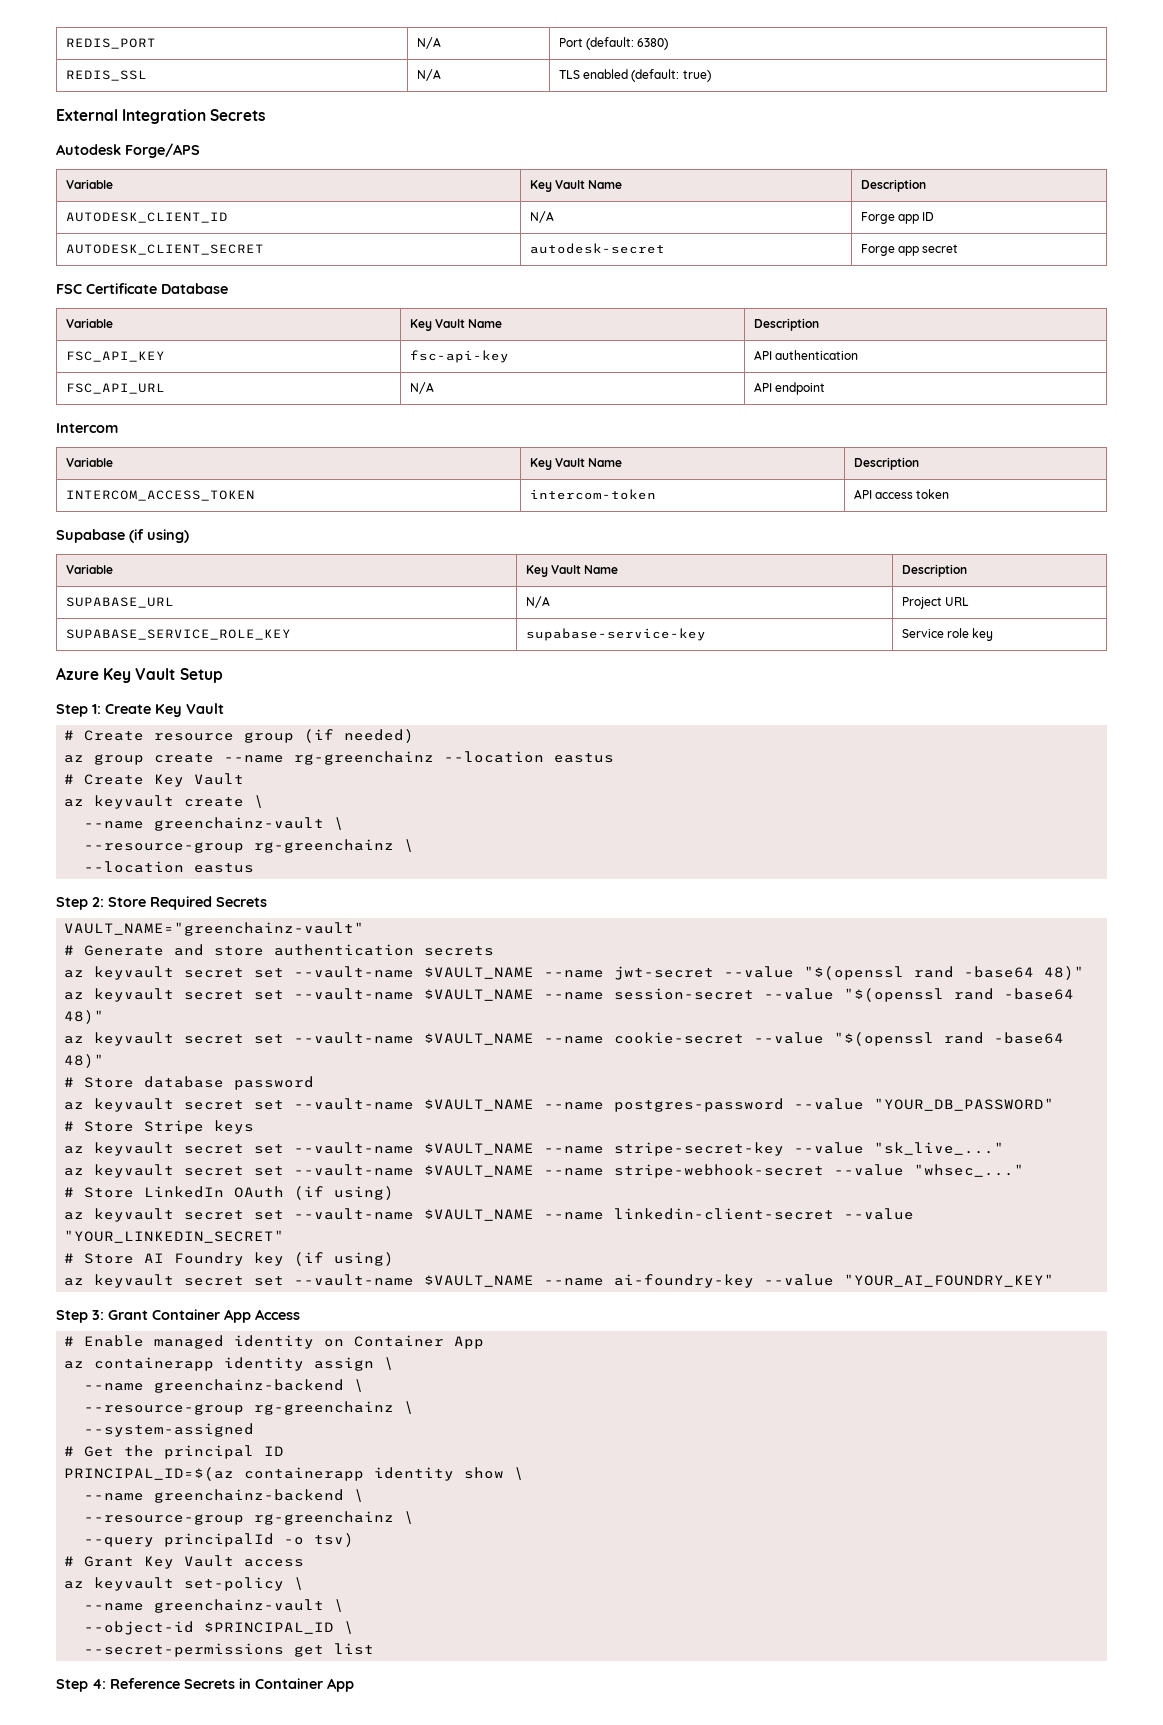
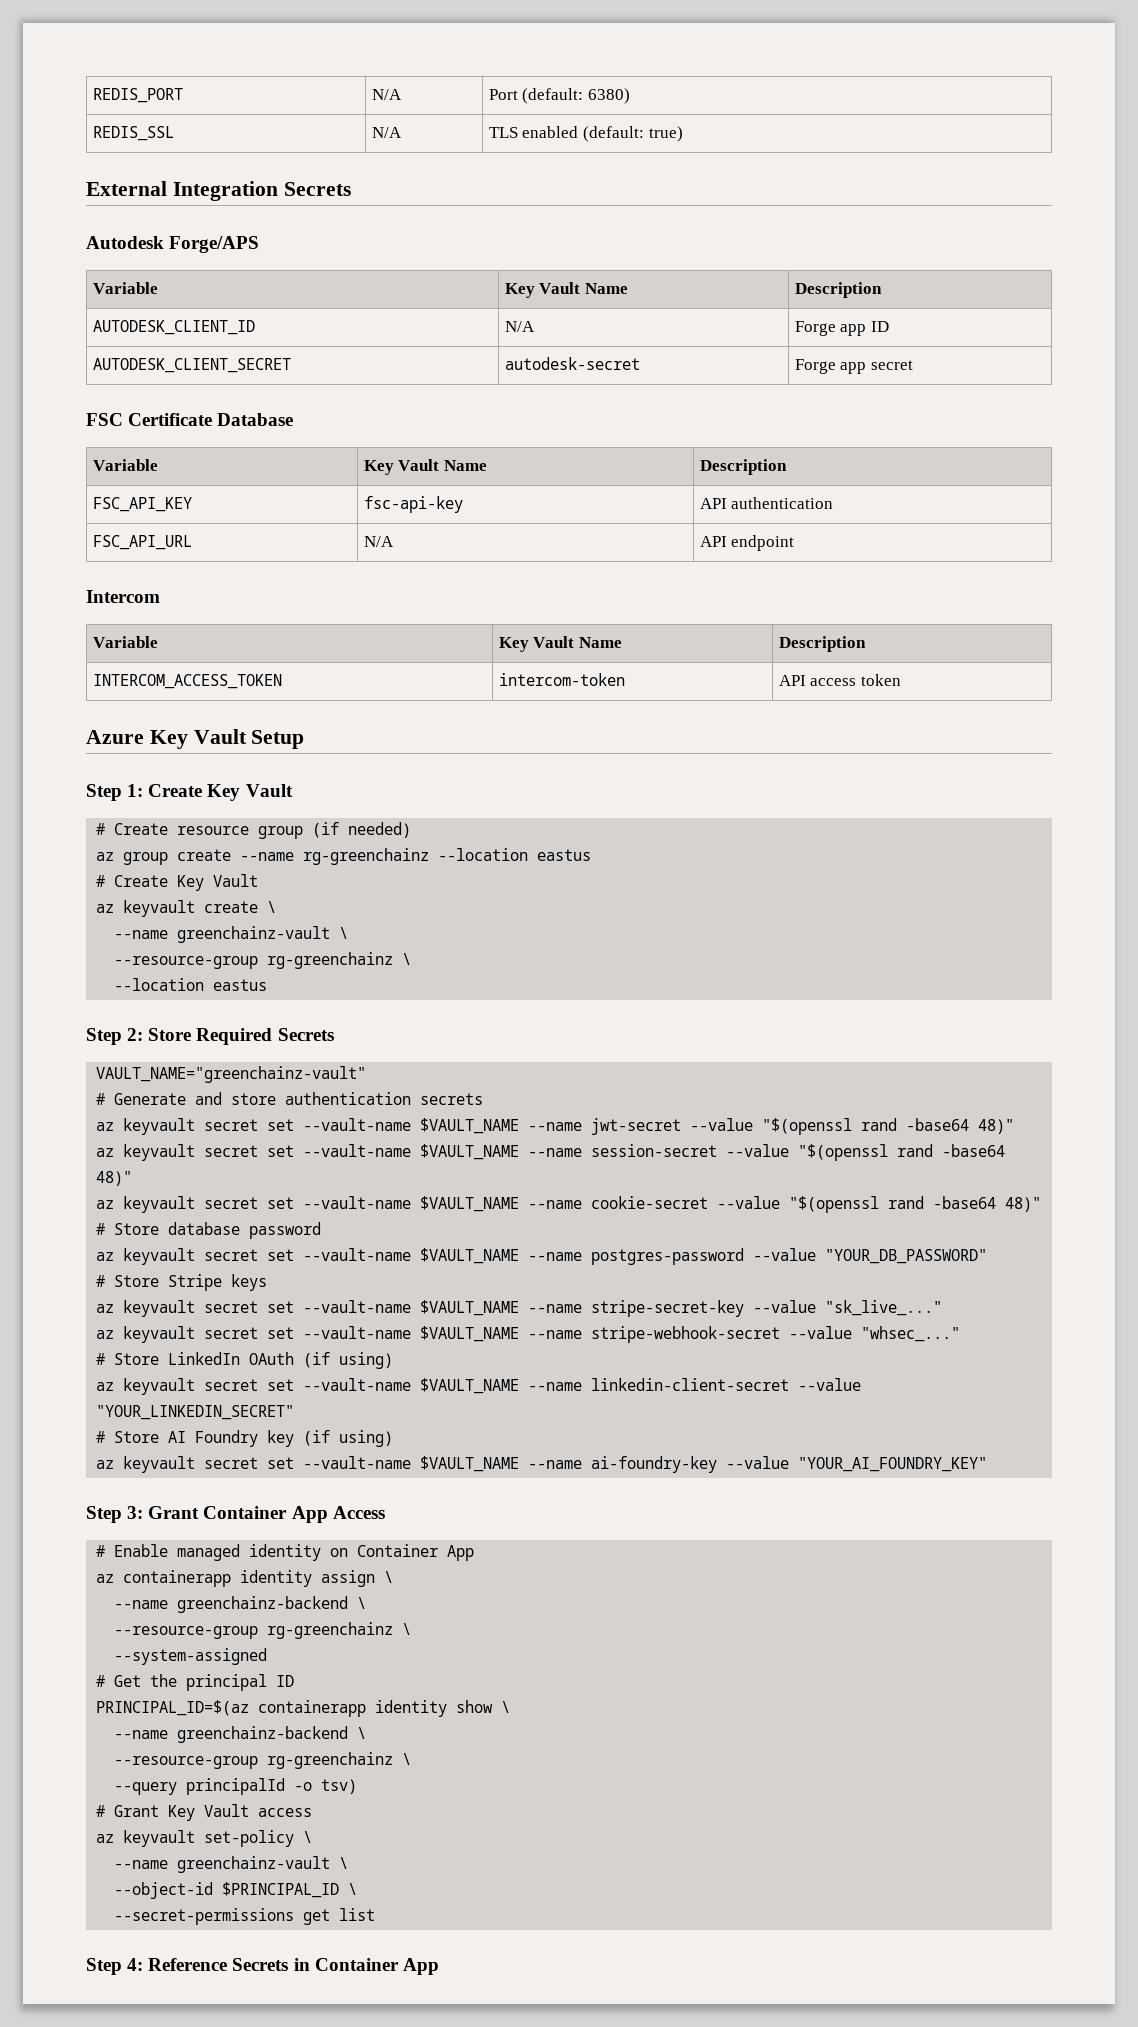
[56,529,189,543] [65,564,113,574] [525,565,619,577] [901,564,967,577] [65,597,174,608] [525,596,550,608] [901,597,970,609] [65,629,291,640] [525,628,706,641] [901,628,994,641] // Supabase (if using) // Variable | Key Vault Name | Description // SUPABASE_URL | N/A | Project URL // SUPABASE_SERVICE_ROLE_KEY | supabase-service-key | Service role key -> (902, 680) none

